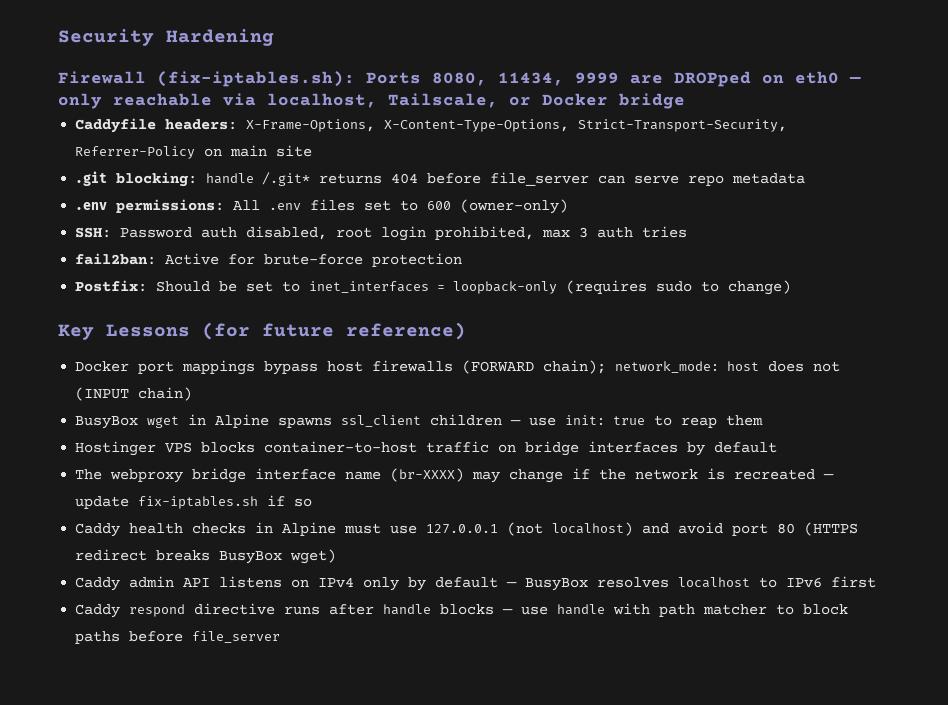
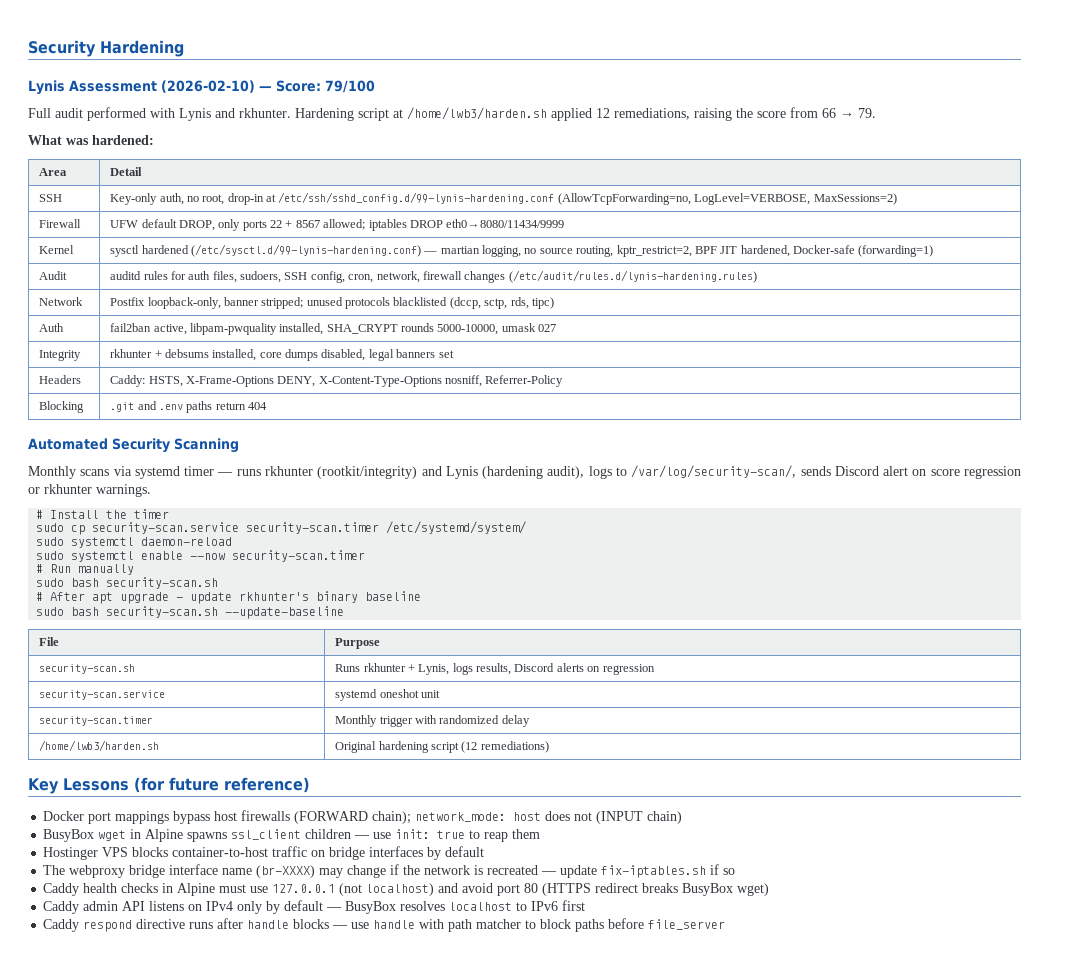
[58,71,861,87] [58,93,685,109] [75,118,788,133] [75,145,313,159] [75,171,806,187] [75,199,569,214] [75,226,688,241] [75,253,463,267] [75,280,792,295] Firewall (fix-iptables.sh): Ports 8080, 11434, 9999 are DROPped on eth0 — only reachable via localhost, Tailscale, or Docker bridge // Caddyfile headers: X-Frame-Options, X-Content-Type-Options, Strict-Transport-Security, Referrer-Policy on main site // .git blocking: handle /.git* returns 404 before file_server can serve repo metadata // .env permissions: All .env files set to 600 (owner-only) // SSH: Password auth disabled, root login prohibited, max 3 auth tries // fail2ban: Active for brute-force protection // Postfix: Should be set to inet_interfaces = loopback-only (requires sudo to change) -> [28,80,375,95] [28,107,876,121] [28,135,154,145] [39,168,68,176] [110,167,143,176] [39,194,63,202] [110,192,897,205] [39,219,82,228] [110,219,565,231] [39,245,75,254] [110,244,934,257] [39,271,68,280] [110,270,757,283] [39,297,84,306] [110,297,554,309] [39,323,65,332] [110,323,557,335] [39,350,82,361] [110,349,454,361] [39,375,82,384] [110,375,564,387] [39,401,85,413] [110,401,268,413] [28,438,239,453] [28,465,1022,479] [28,484,151,497] [36,509,170,519] [36,521,527,535] [36,537,233,548] [36,550,366,562] [36,564,135,575] [36,577,219,589] [36,591,422,604] [36,606,345,619] [39,637,60,646] [335,638,381,649] [39,664,136,674] [335,663,655,675] [39,690,166,700] [335,689,440,701] [39,716,154,726] [335,715,530,727] [39,740,160,751] [335,741,549,753] Lynis Assessment (2026-02-10) — Score: 79/100 // Full audit performed with Lynis and rkhunter. Hardening script at /home/lwb3/harden.sh applied 12 remediations, raising the score from 66 → 79. // What was hardened: // Area | Detail // SSH | Key-only auth, no root, drop-in at /etc/ssh/sshd_config.d/99-lynis-hardening.conf (AllowTcpForwarding=no, LogLevel=VERBOSE, MaxSessions=2) // Firewall | UFW default DROP, only ports 22 + 8567 allowed; iptables DROP eth0→8080/11434/9999 // Kernel | sysctl hardened (/etc/sysctl.d/99-lynis-hardening.conf) — martian logging, no source routing, kptr_restrict=2, BPF JIT hardened, Docker-safe (forwarding=1) // Audit | auditd rules for auth files, sudoers, SSH config, cron, network, firewall changes (/etc/audit/rules.d/lynis-hardening.rules) // Network | Postfix loopback-only, banner stripped; unused protocols blacklisted (dccp, sctp, rds, tipc) // Auth | fail2ban active, libpam-pwquality installed, SHA_CRYPT rounds 5000-10000, umask 027 // Integrity | rkhunter + debsums installed, core dumps disabled, legal banners set // Headers | Caddy: HSTS, X-Frame-Options DENY, X-Content-Type-Options nosniff, Referrer-Policy // Blocking | .git and .env paths return 404 // Automated Security Scanning // Monthly scans via systemd timer — runs rkhunter (rootkit/integrity) and Lynis (hardening audit), logs to /var/log/security-scan/, sends Discord alert on score regression or rkhunter warnings. // # Install the timer // sudo cp security-scan.service security-scan.timer /etc/systemd/system/ // sudo systemctl daemon-reload // sudo systemctl enable --now security-scan.timer // # Run manually // sudo bash security-scan.sh // # After apt upgrade — update rkhunter's binary baseline // sudo bash security-scan.sh --update-baseline // File | Purpose // security-scan.sh | Runs rkhunter + Lynis, logs results, Discord alerts on regression // security-scan.service | systemd oneshot unit // security-scan.timer | Monthly trigger with randomized delay // /home/lwb3/harden.sh | Original hardening script (12 remediations)

